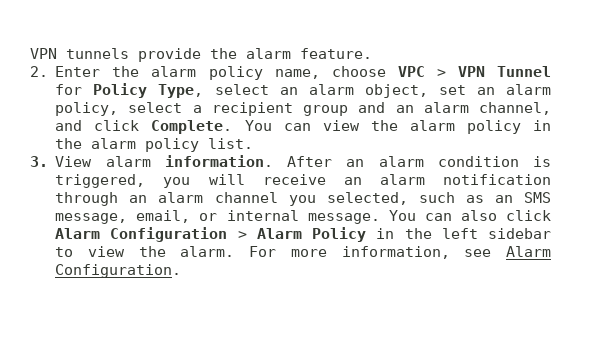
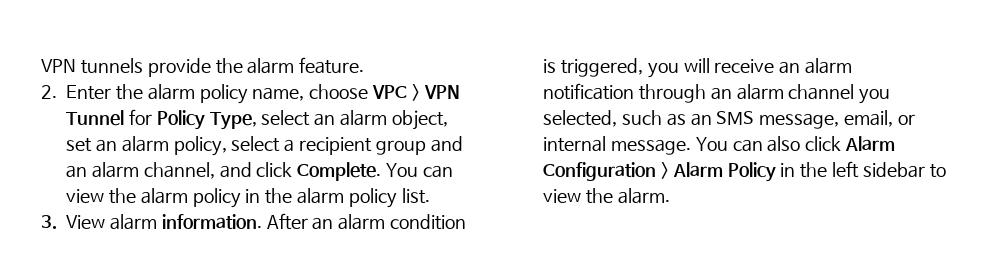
[249,246,551,259] [55,264,182,278] For more information, see Alarm Configuration. -> (670, 196) none

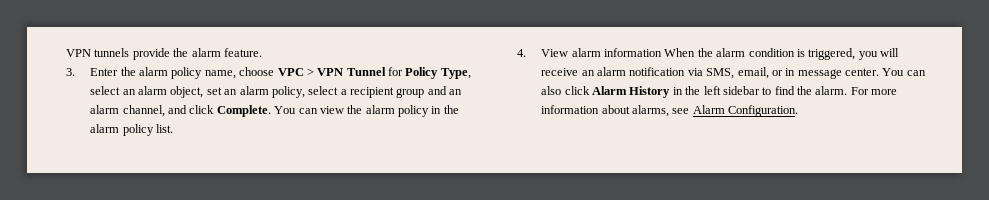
[41,85,57,99] 2. -> [66,68,75,76] 3.
[41,215,57,229] 3. -> [517,49,526,57] 4.
[161,213,334,230] information. After an -> [604,48,713,57] information When the
[638,84,891,104] [543,110,915,129] [543,136,691,155] through an alarm channel you selected, such as an SMS message, email, or internal message. -> [687,67,880,79] via SMS, email, or in message center.
[543,162,776,182] Configuration > Alarm Policy -> [629,86,671,98] History
[543,189,581,203] view -> [774,86,795,95] find
(670, 196) none -> [850,87,898,95] [541,105,799,117] For more information about alarms, see Alarm Configuration.

